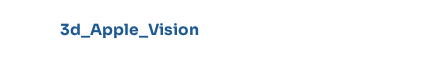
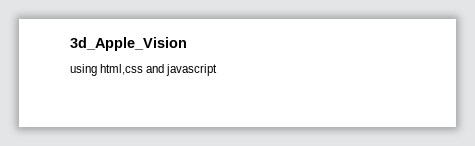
(199, 31) none -> [70,64,218,76] // using html,css and javascript

